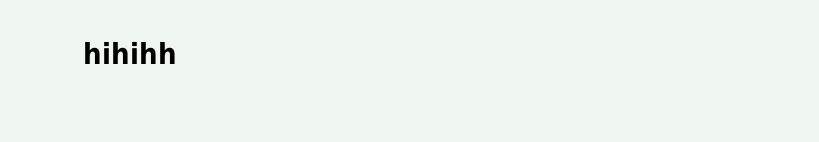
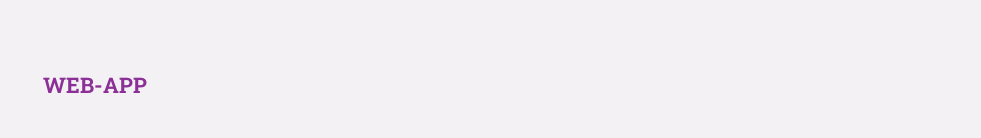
[83,41,177,64] hihihh -> [43,77,147,93] WEB-APP

